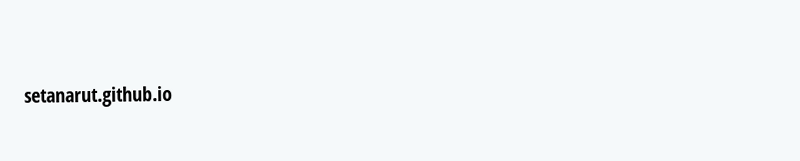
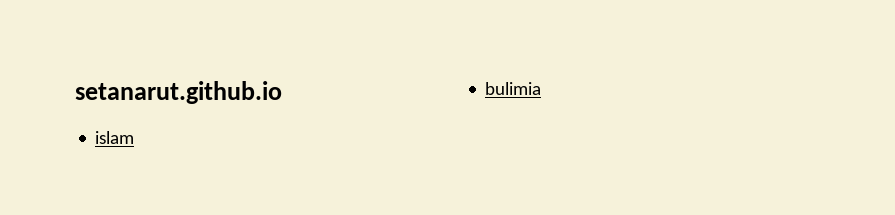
(173, 96) none -> [95,131,135,144] [485,82,542,95] // islam // bulimia

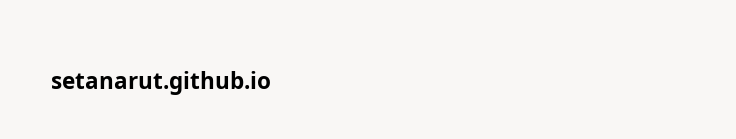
[95,131,135,144] [485,82,542,95] // islam // bulimia -> (271, 83) none

